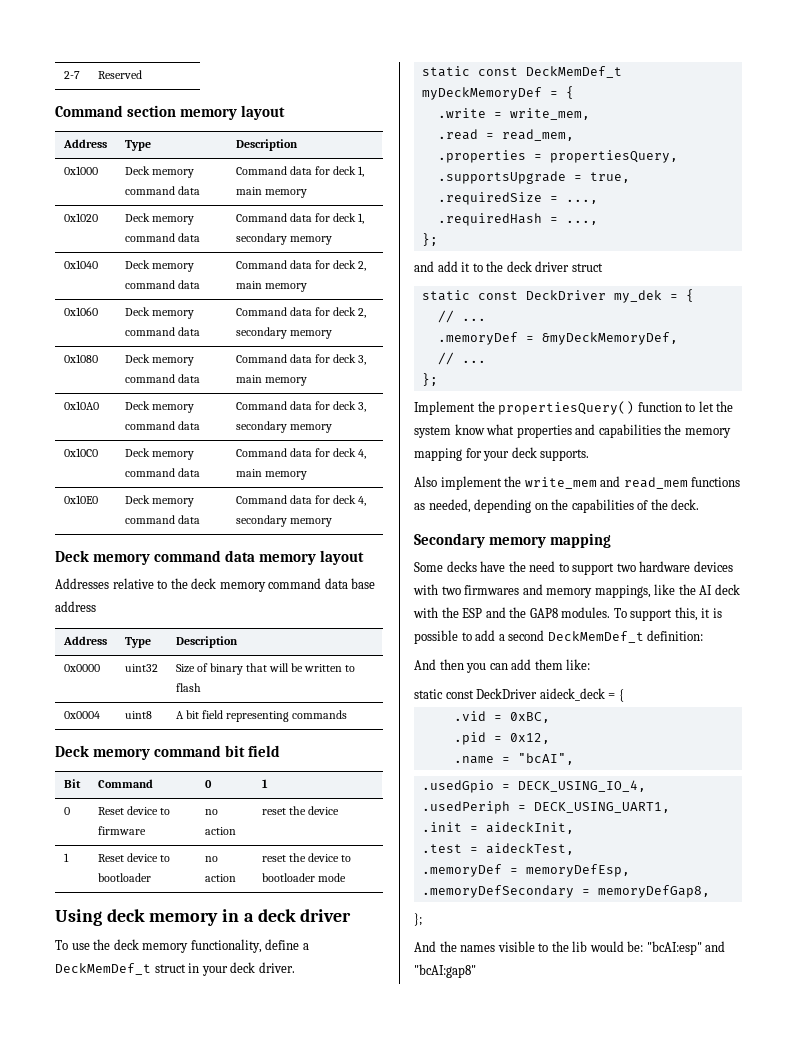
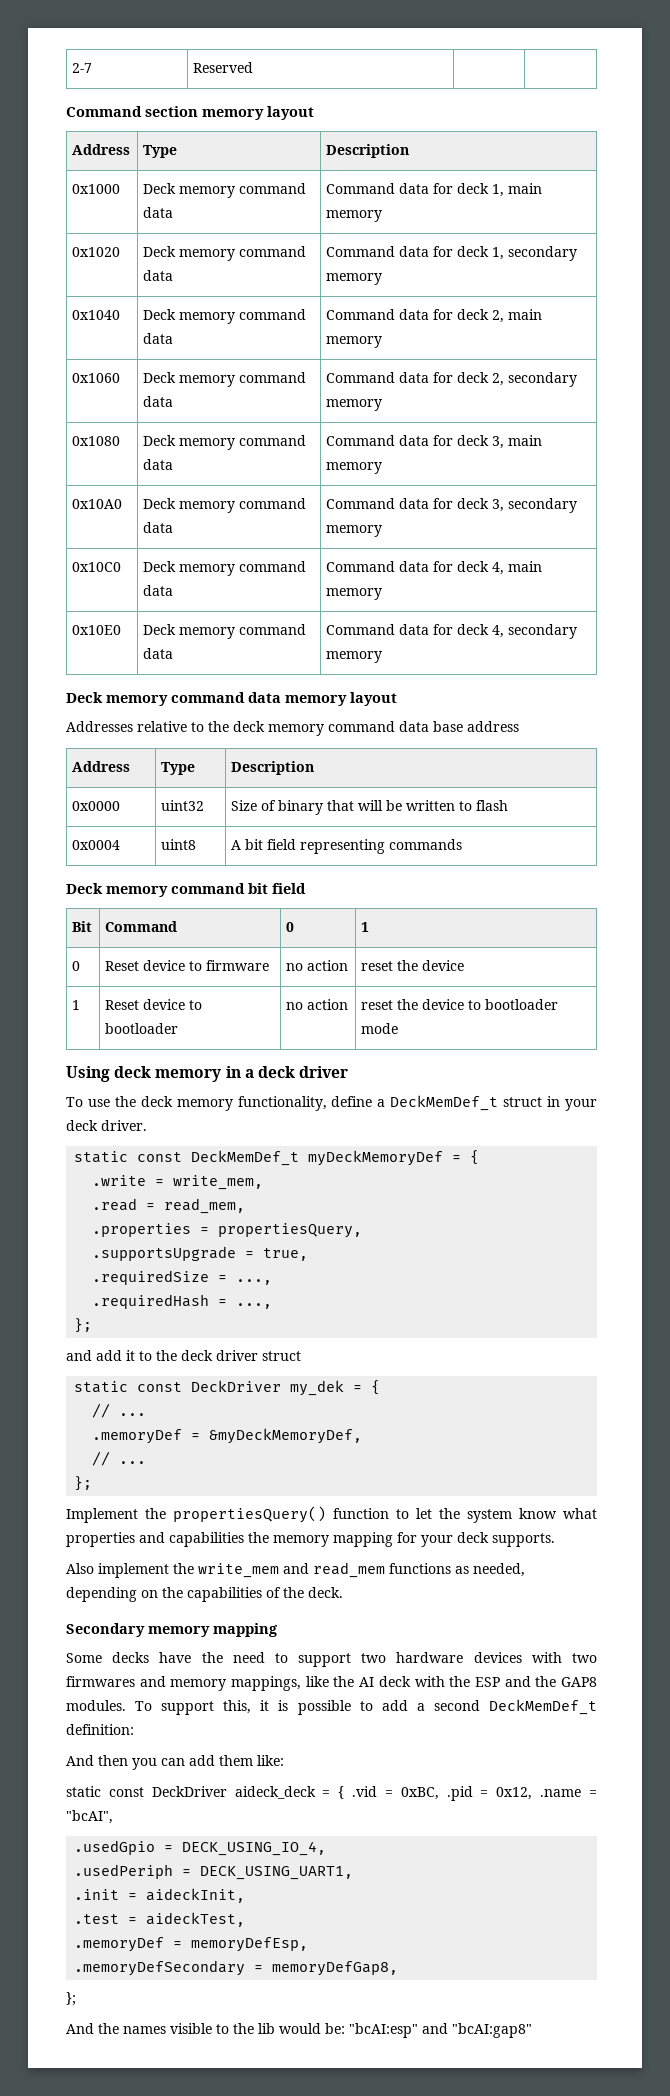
(624, 695) // -> (345, 1792) none
(550, 717) // -> (439, 1793) none
(550, 738) // -> (533, 1793) none

